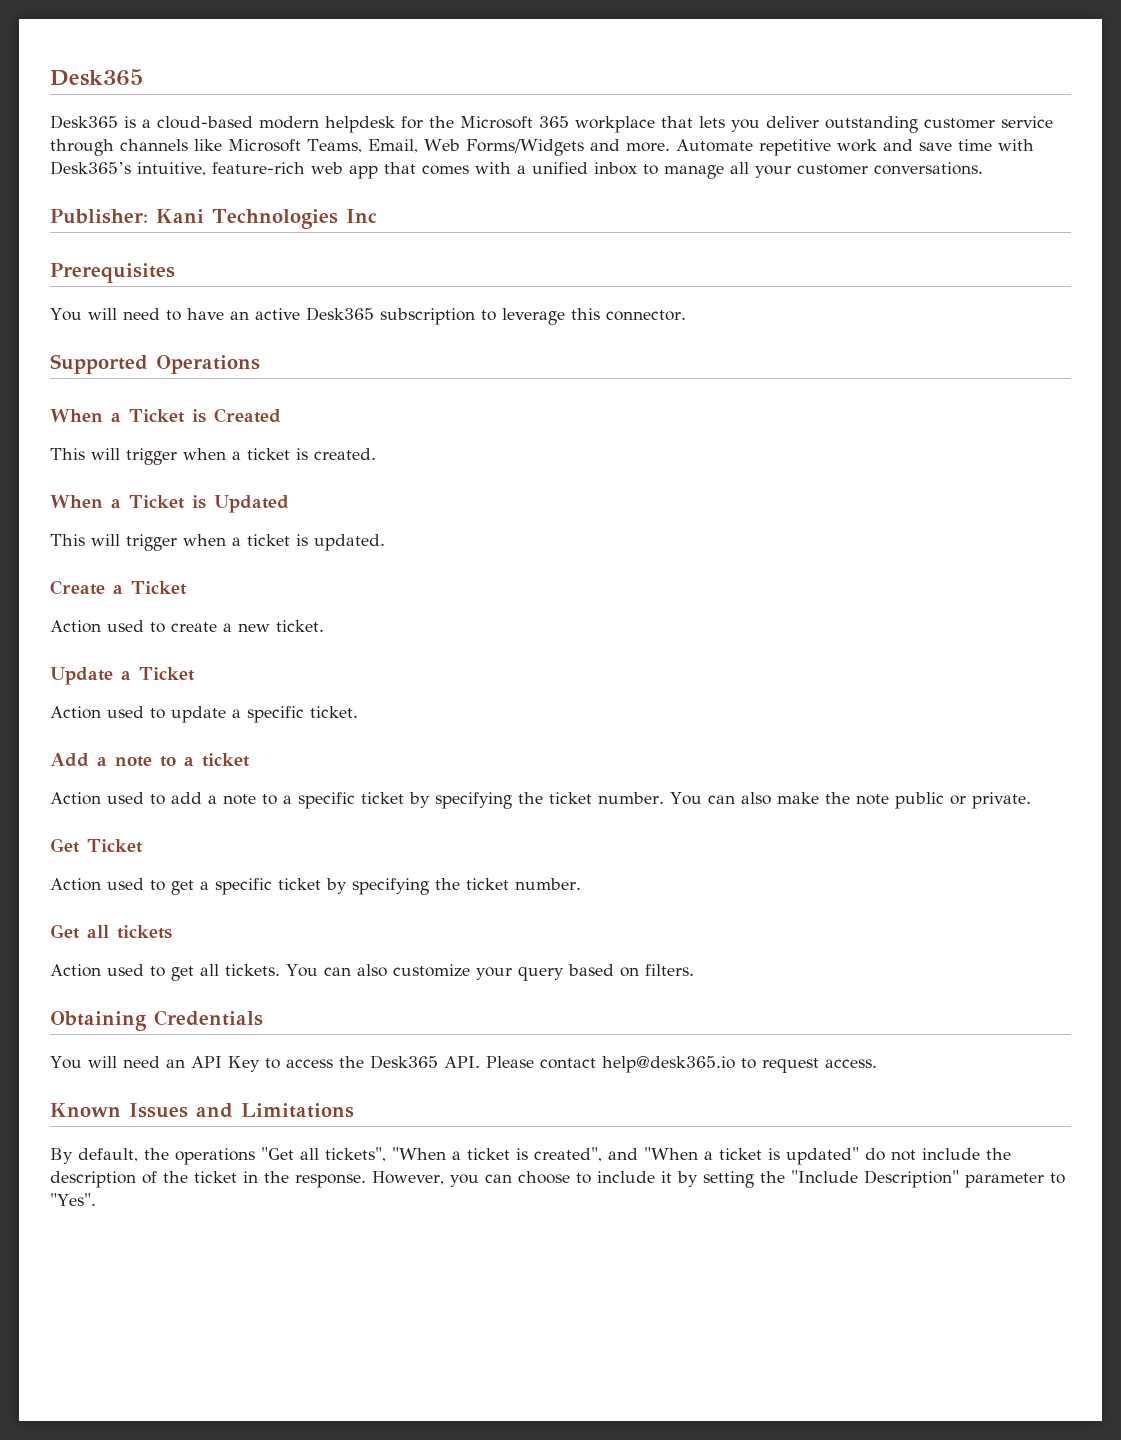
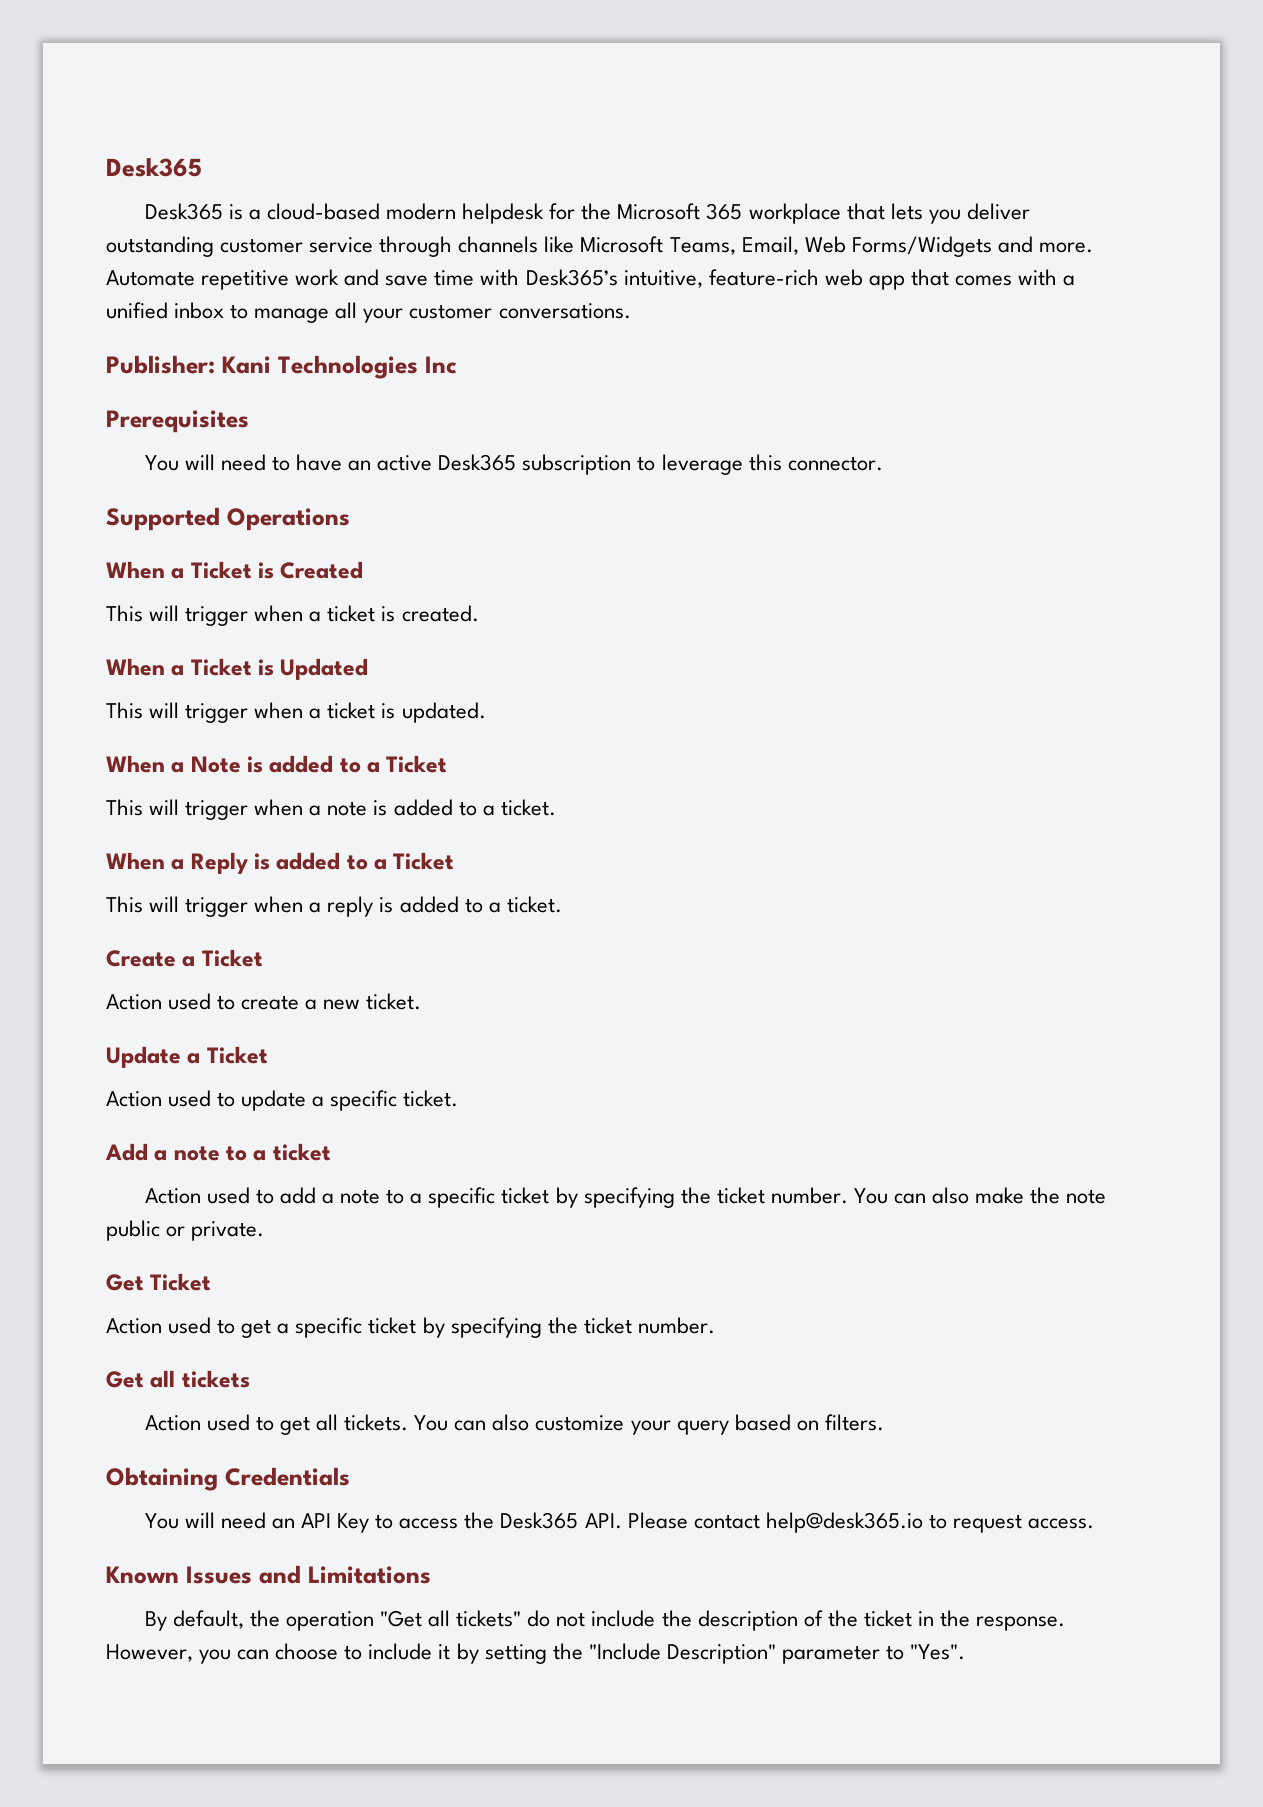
(385, 542) none -> [106,755,448,773] [106,799,556,820] [106,852,455,874] [106,896,562,917] // When a Note is added to a Ticket // This will trigger when a note is added to a ticket. // When a Reply is added to a Ticket // This will trigger when a reply is added to a ticket.
[175,1148,255,1165] operations -> [286,1611,375,1631] operation
[325,1147,859,1165] tickets", "When a ticket is created", and "When a ticket is updated" -> [456,1610,522,1627] tickets"

